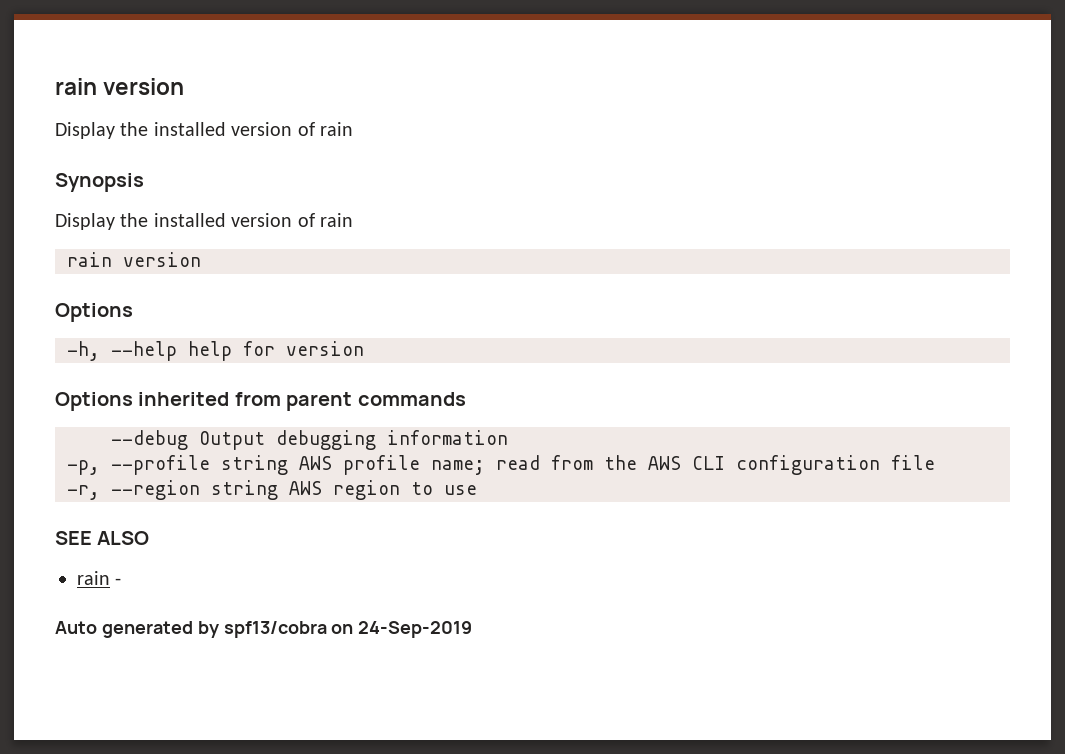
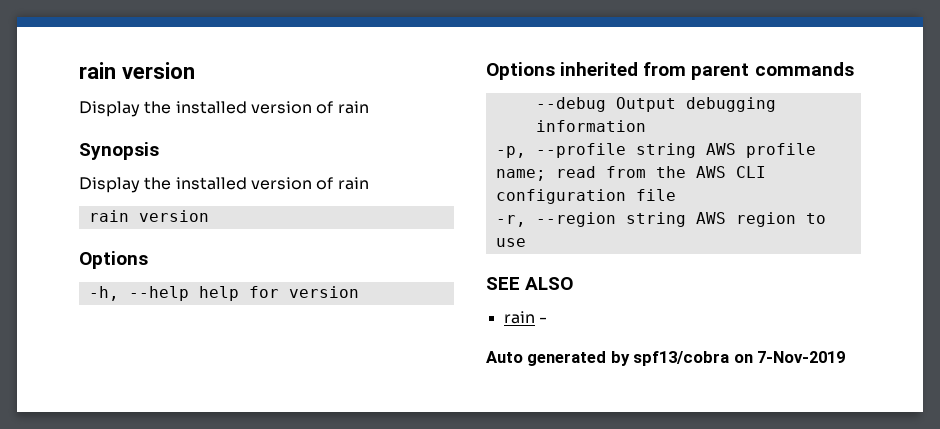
[358,621,473,638] 24-Sep-2019 -> [757,351,846,363] 7-Nov-2019

